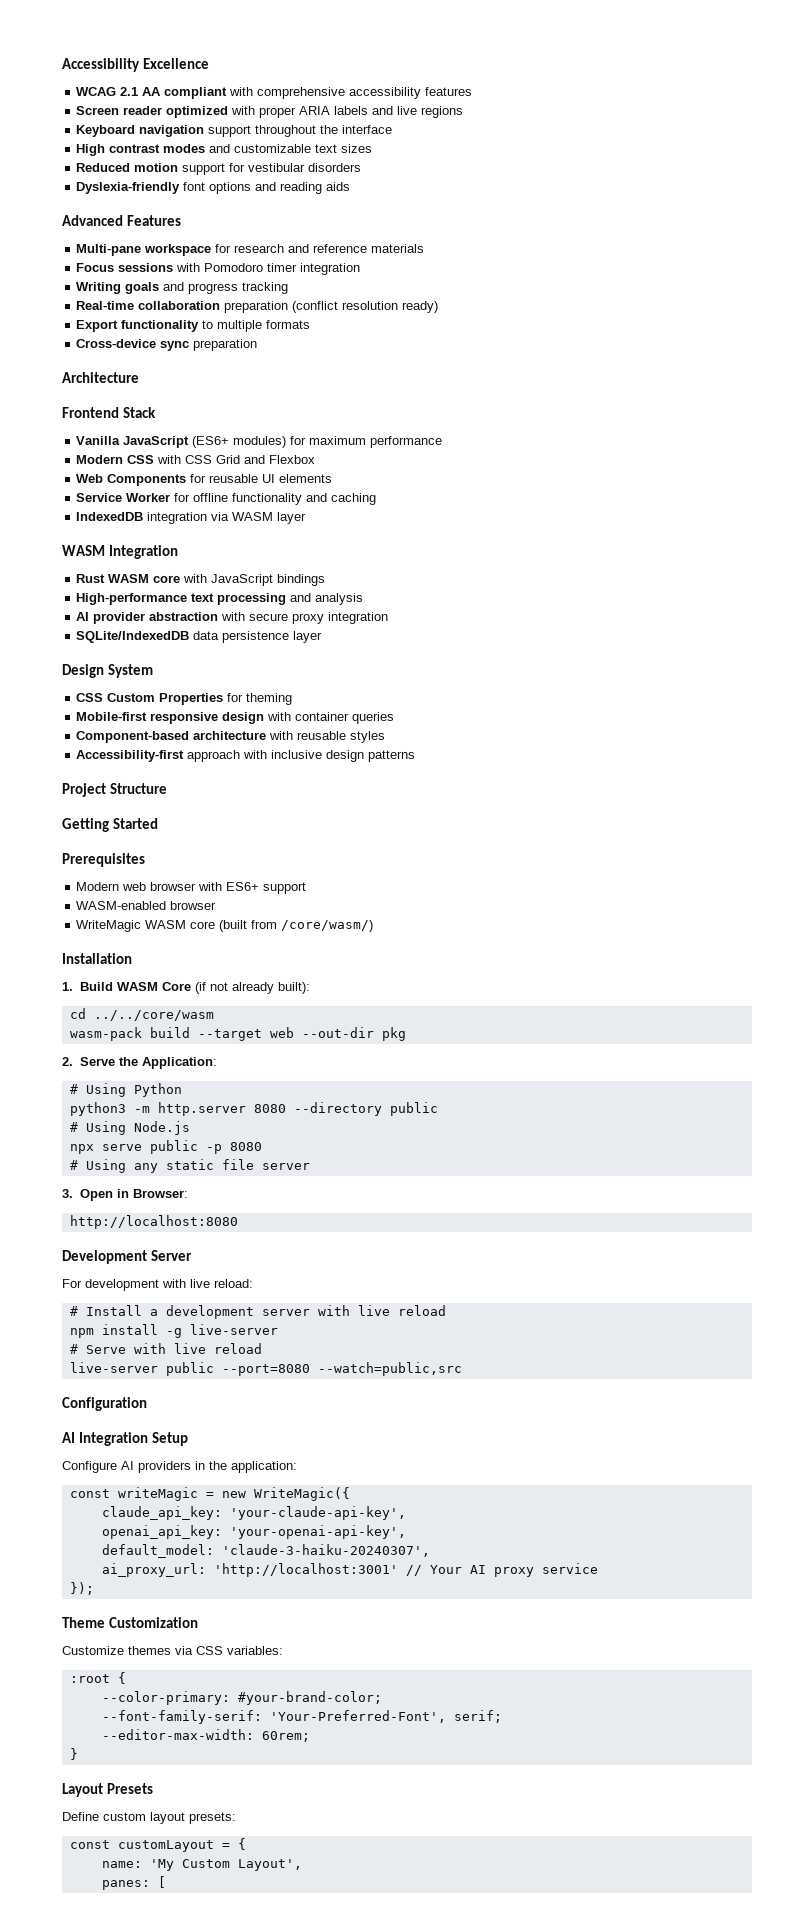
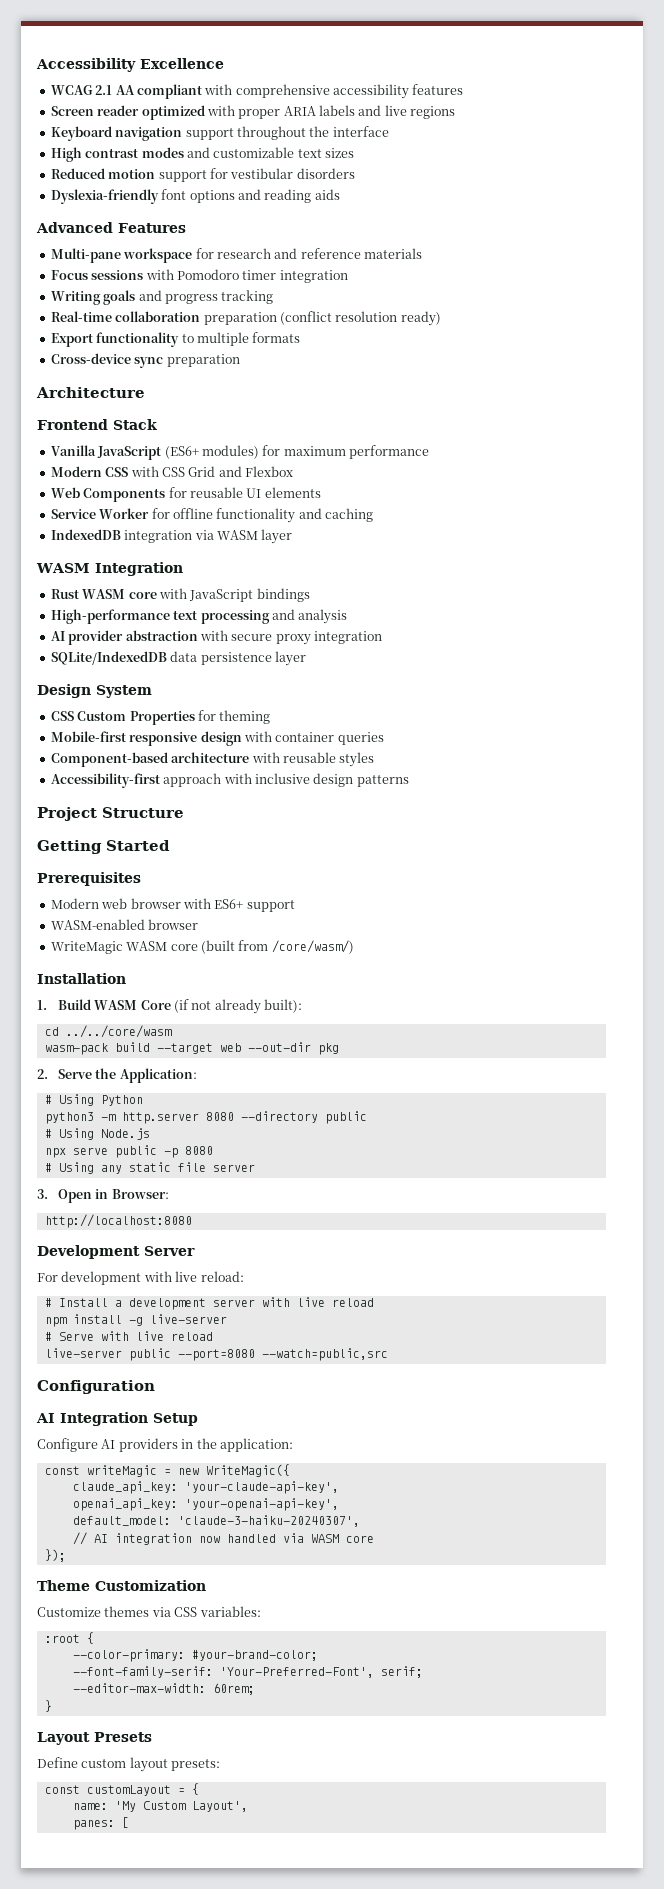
[101,1563,598,1577] ai_proxy_url: 'http://localhost:3001' // Your AI proxy service -> [72,1532,374,1545] // AI integration now handled via WASM core

